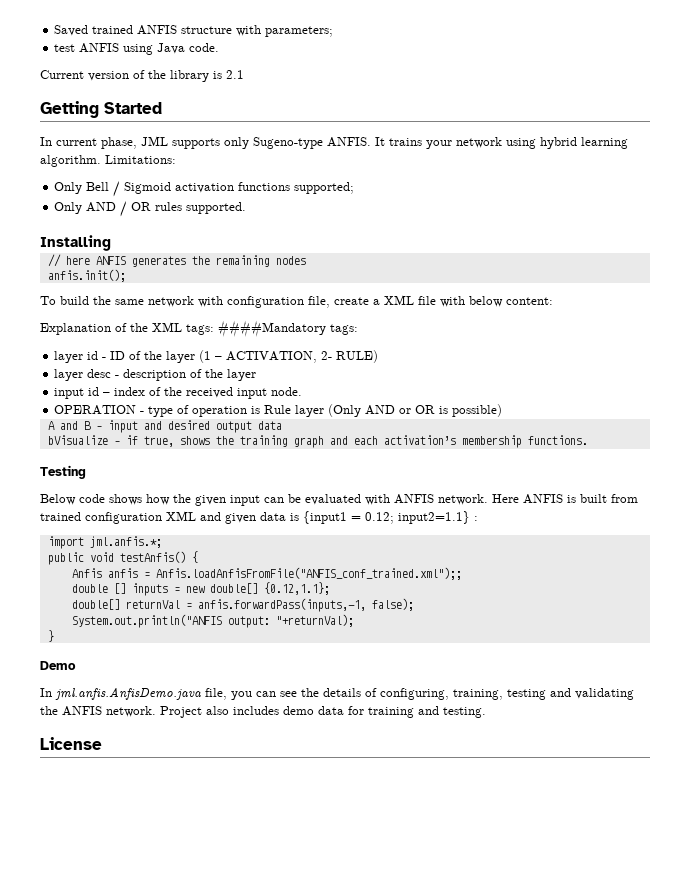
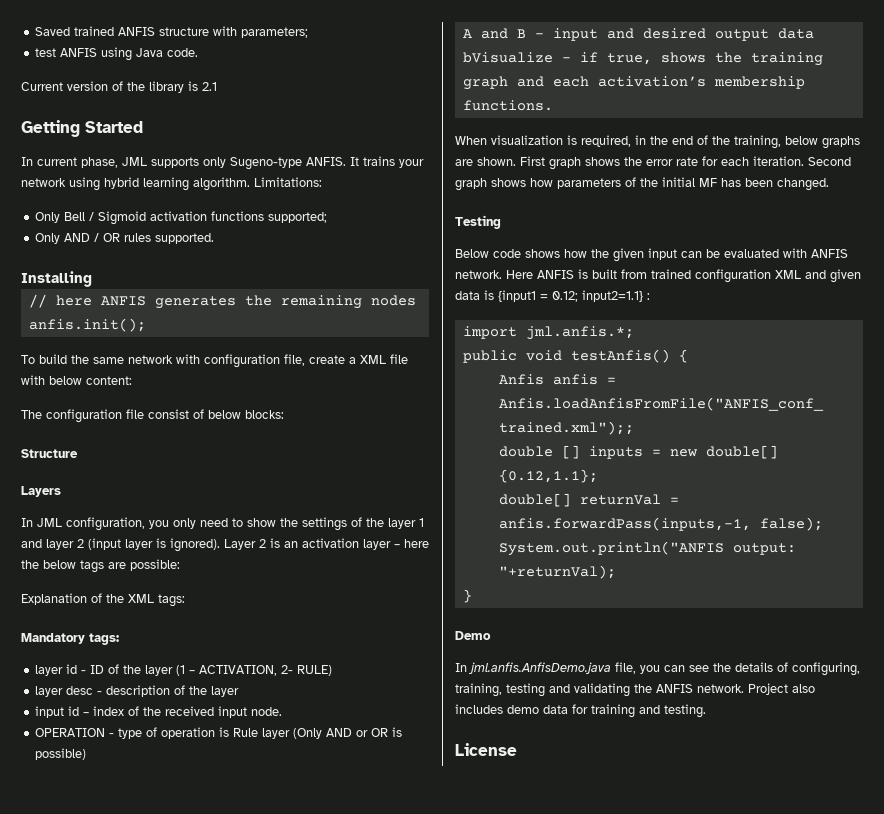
(553, 301) none -> [21,409,284,423] [21,449,78,458] [21,486,61,497] [21,517,424,531] [21,538,429,552] [21,559,180,573] // The configuration file consist of below blocks: // Structure // Layers // In JML configuration, you only need to show the settings of the layer 1 and layer 2 (input layer is ignored). Layer 2 is an activation layer – here the below tags are possible:
[218,320,326,337] ####Mandatory -> [21,633,85,644] // Mandatory
(588, 440) none -> [455,135,860,149] [455,156,851,170] [455,177,829,191] // When visualization is required, in the end of the training, below graphs are shown. First graph shows the error rate for each iteration. Second graph shows how parameters of the initial MF has been changed.

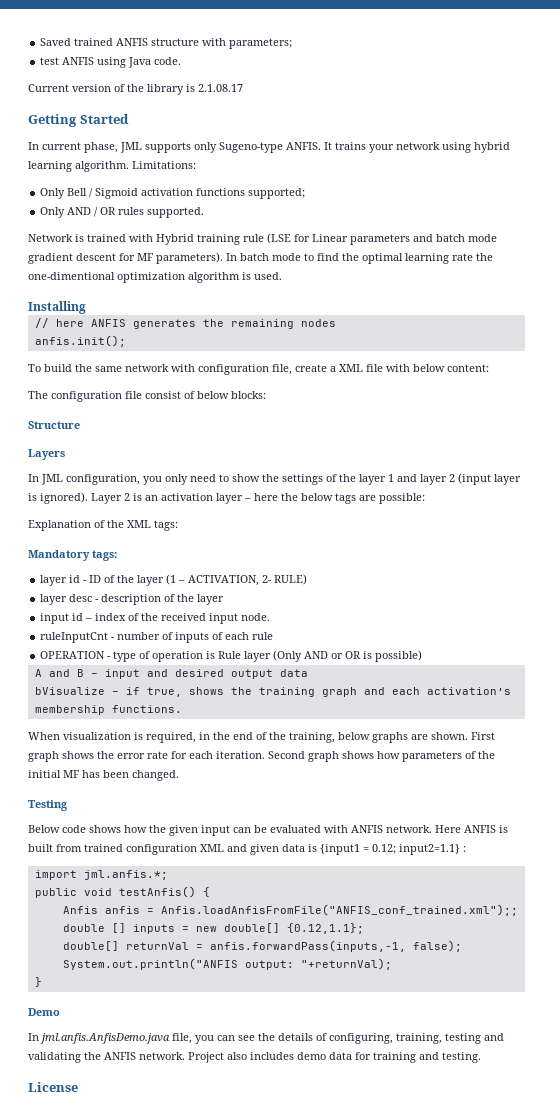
[202,82,217,91] 2.1 -> [198,84,243,92] 2.1.08.17
(215, 238) none -> [28,233,497,245] [28,252,493,264] [28,272,282,283] // Network is trained with Hybrid training rule (LSE for Linear parameters and batch mode gradient descent for MF parameters). In batch mode to find the optimal learning rate the one-dimentional optimization algorithm is used.
(283, 711) none -> [40,632,274,643] // ruleInputCnt - number of inputs of each rule

